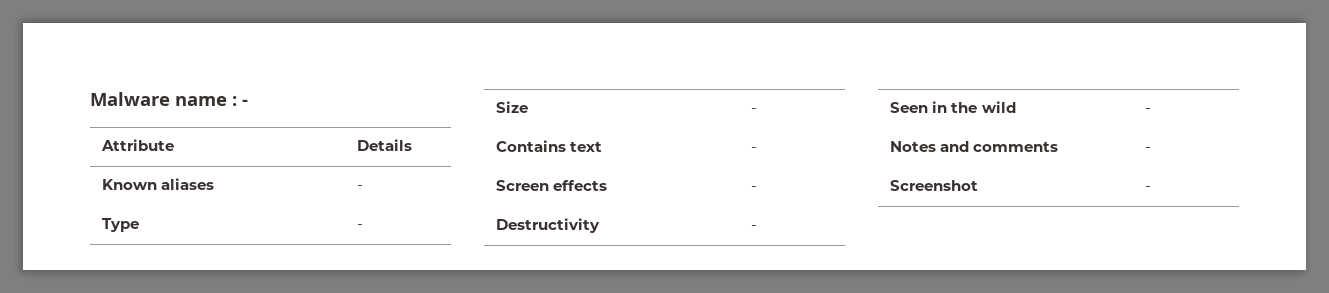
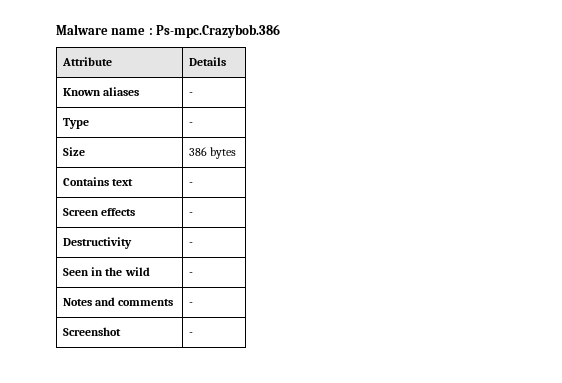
[242,99,248,106] - -> [156,24,281,38] Ps-mpc.Crazybob.386
[751,108,758,113] - -> [188,147,237,159] 386 bytes

